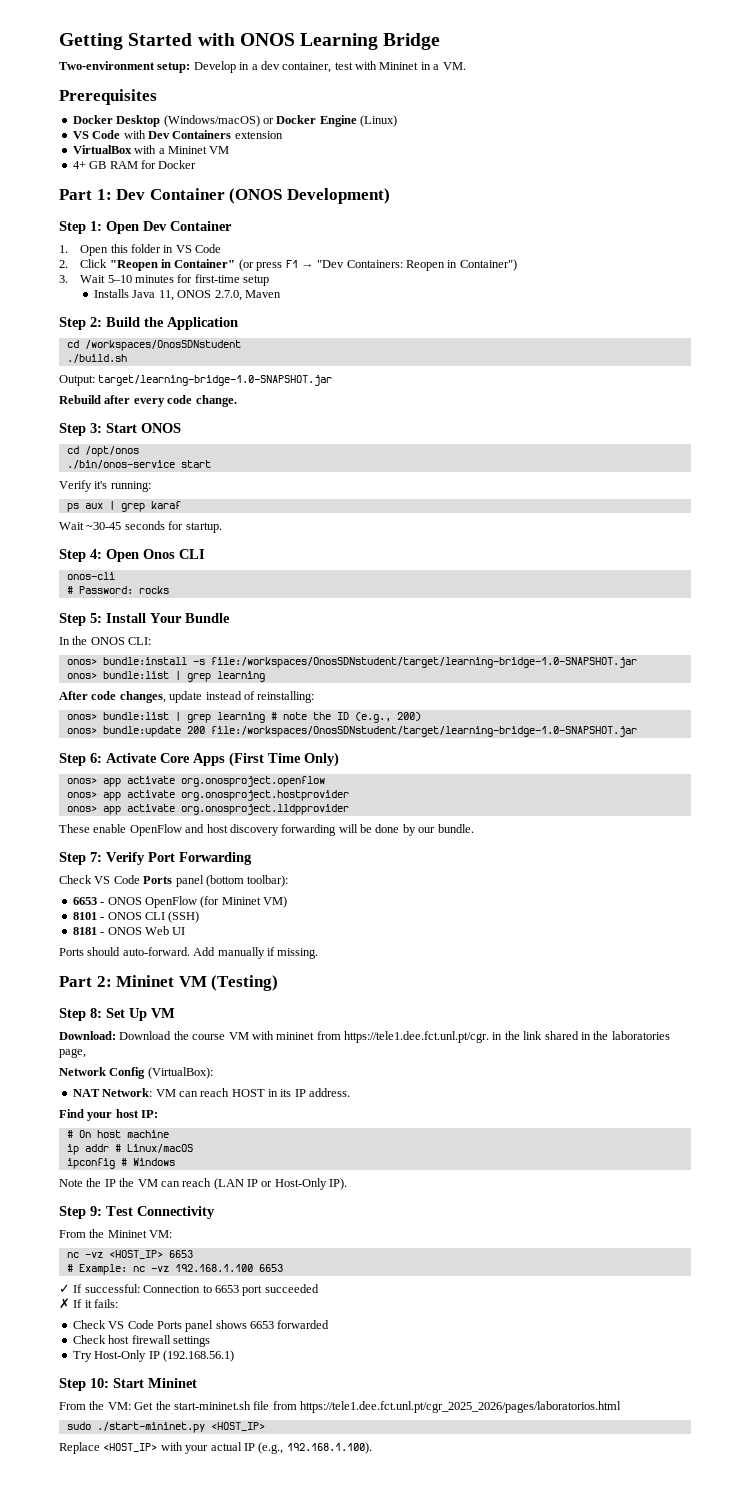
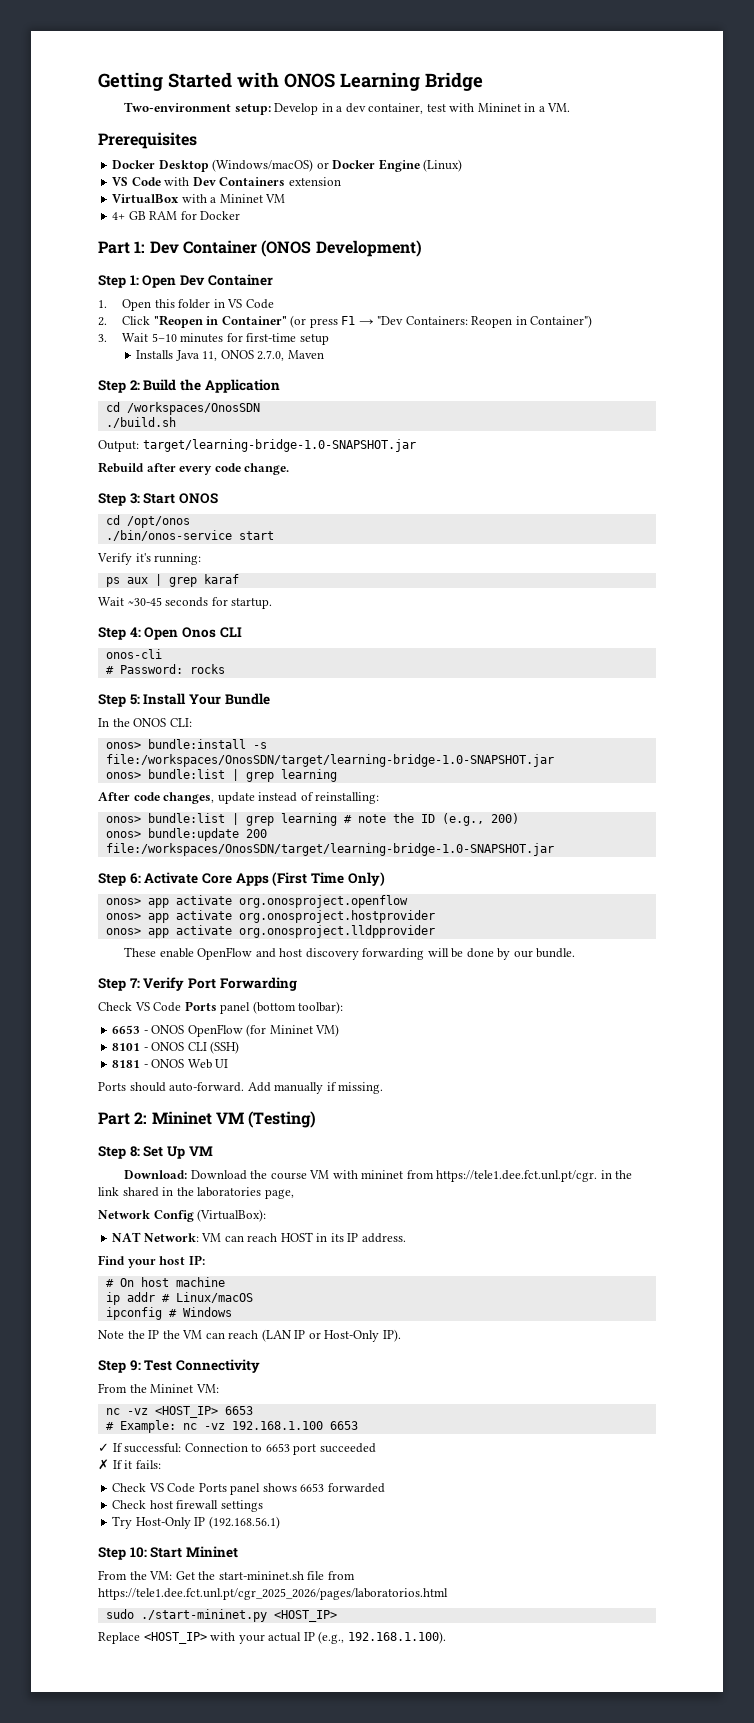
[84,340,241,351] /workspaces/OnosSDNstudent -> [126,402,260,415] /workspaces/OnosSDN
[210,657,637,668] file:/workspaces/OnosSDNstudent/target/learning-bridge-1.0-SNAPSHOT.jar -> [105,754,554,767] file:/workspaces/OnosSDN/target/learning-bridge-1.0-SNAPSHOT.jar
[210,726,637,737] file:/workspaces/OnosSDNstudent/target/learning-bridge-1.0-SNAPSHOT.jar -> [105,843,554,856] file:/workspaces/OnosSDN/target/learning-bridge-1.0-SNAPSHOT.jar

